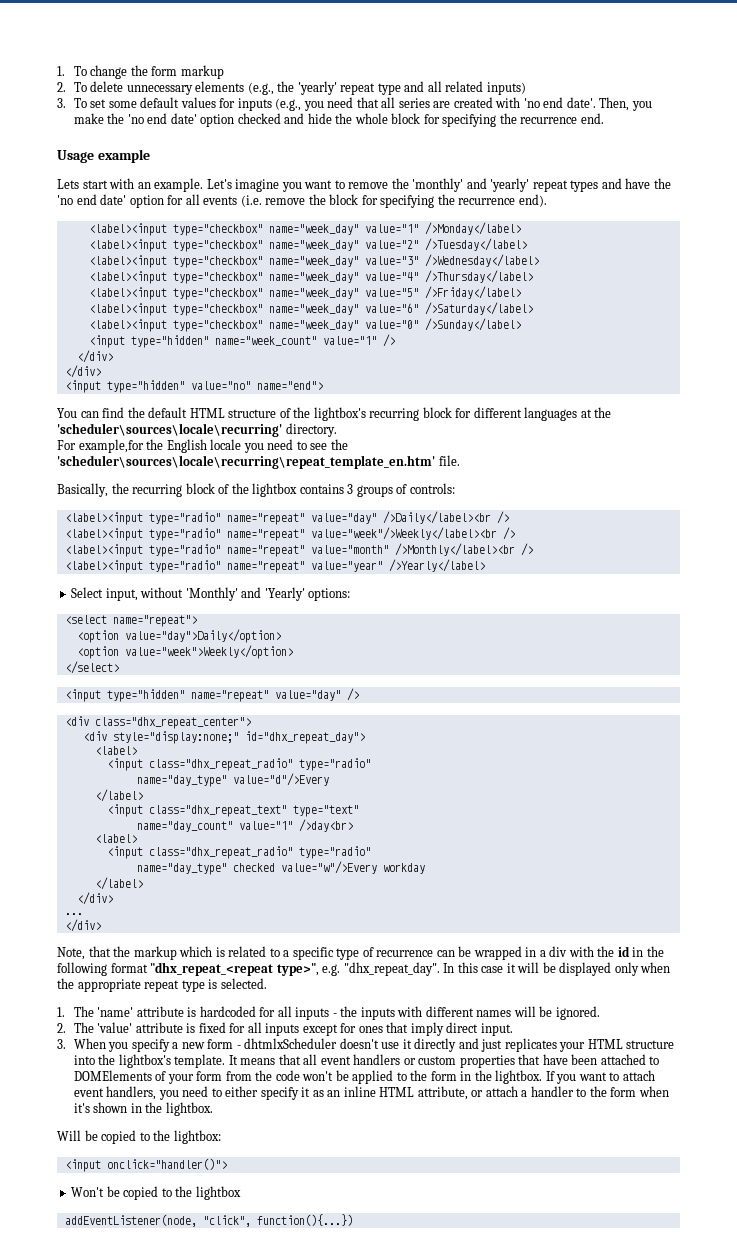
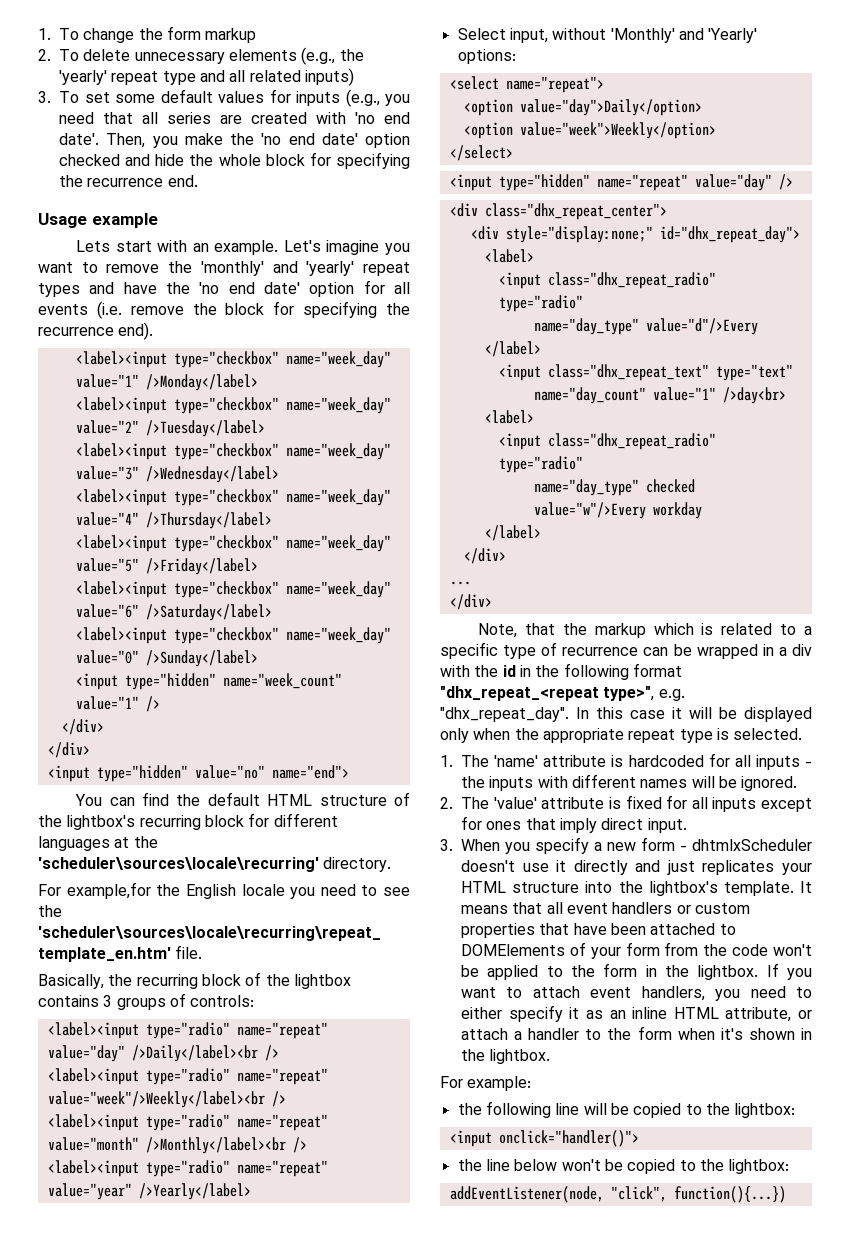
[57,1130,81,1141] Will -> [440,1076,532,1091] [457,1101,607,1118] For example: // the following line will
[71,1186,241,1200] Won't be copied to the lightbox -> [457,1159,790,1174] the line below won't be copied to the lightbox:

